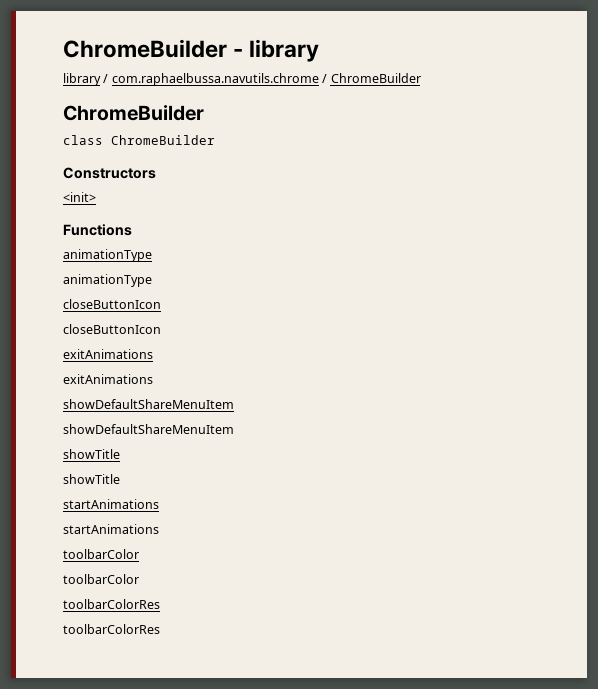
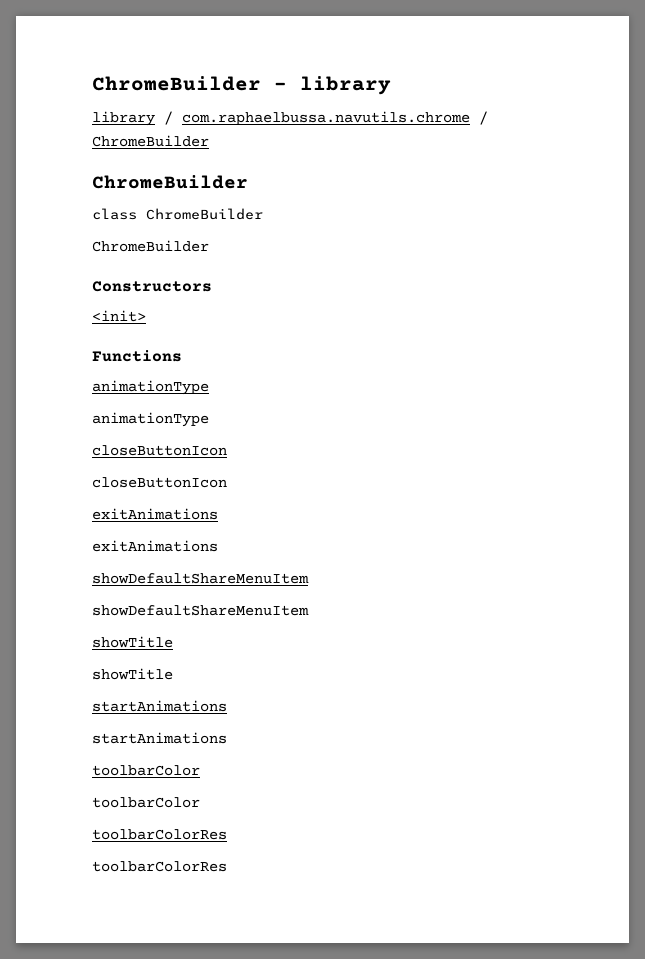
(215, 140) none -> [92,240,209,252] // ChromeBuilder

